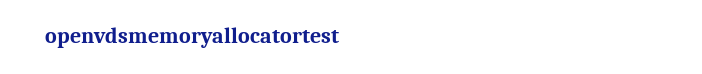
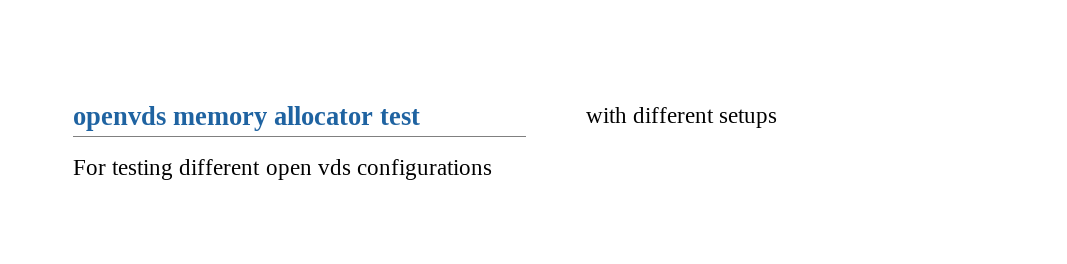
[45,27,339,48] openvdsmemoryallocatortest -> [73,106,421,131] [73,159,493,180] [586,107,778,128] openvds memory allocator test // For testing different open vds configurations with different setups

